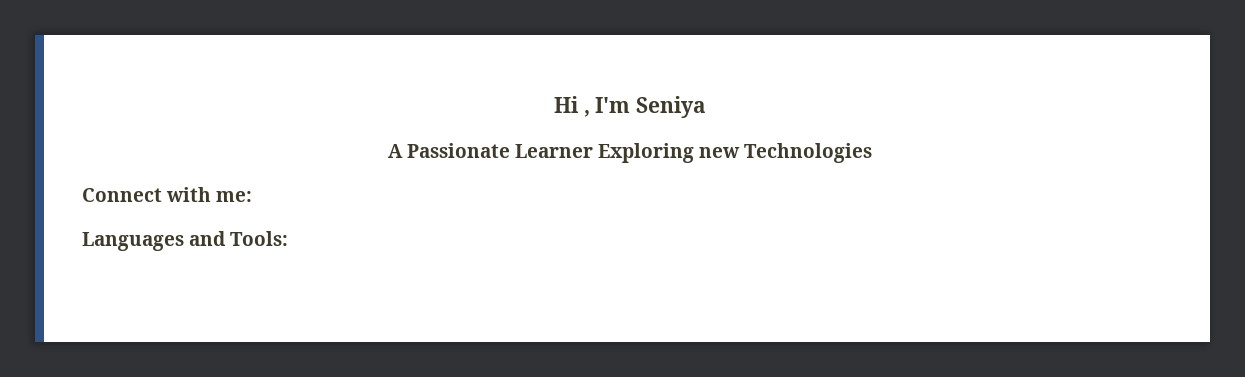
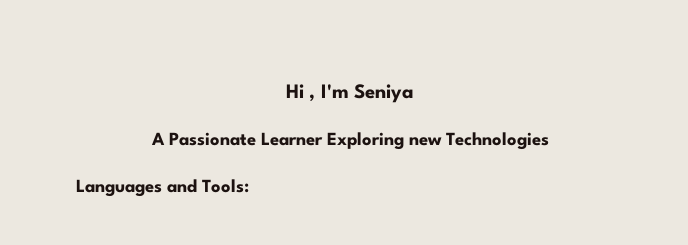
[82,187,253,202] // Connect with me: -> (549, 141) none

